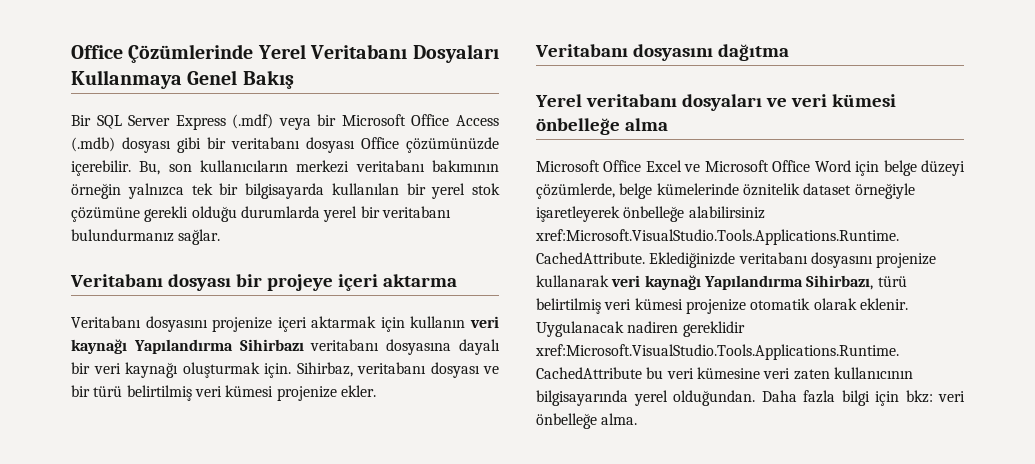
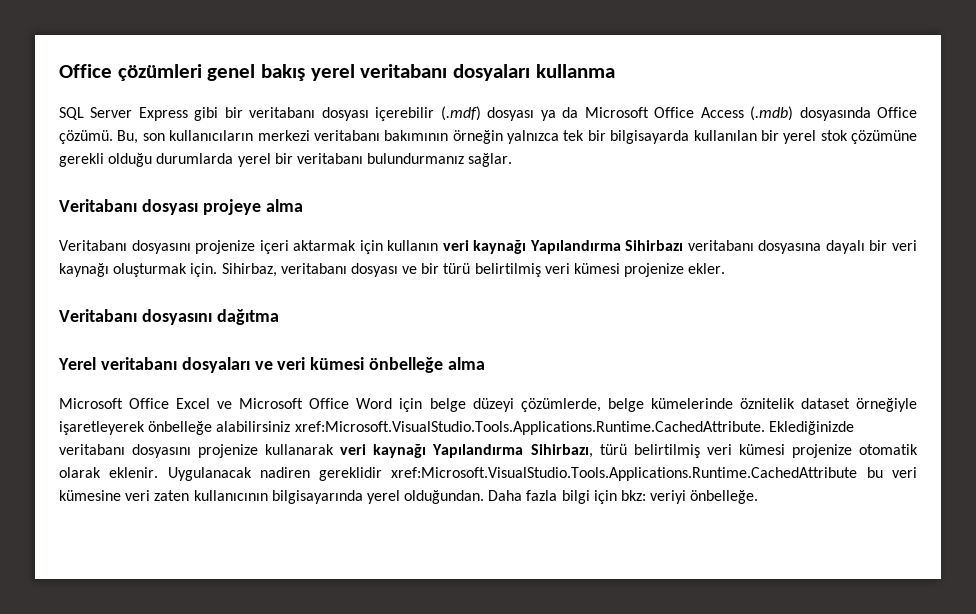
[71,44,499,63] [71,70,294,89] [71,114,499,130] [71,137,499,153] [71,160,131,176] Office Çözümlerinde Yerel Veritabanı Dosyaları Kullanmaya Genel Bakış // Bir SQL Server Express (.mdf) veya bir Microsoft Office Access (.mdb) dosyası gibi bir veritabanı dosyası Office çözümünüzde içerebilir. -> [59,64,615,81] [59,106,918,121] [59,130,113,144] Office çözümleri genel bakış yerel veritabanı dosyaları kullanma // SQL Server Express gibi bir veritabanı dosyası içerebilir (.mdf) dosyası ya da Microsoft Office Access (.mdb) dosyasında Office çözümü.
[235,274,457,291] bir projeye içeri aktarma -> [202,199,303,215] projeye alma
[938,391,965,402] [536,413,638,429] veri önbelleğe alma. -> [650,490,759,504] veriyi önbelleğe.

